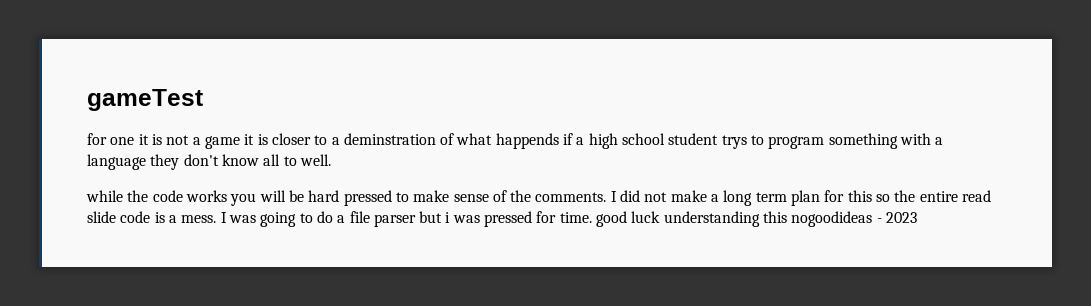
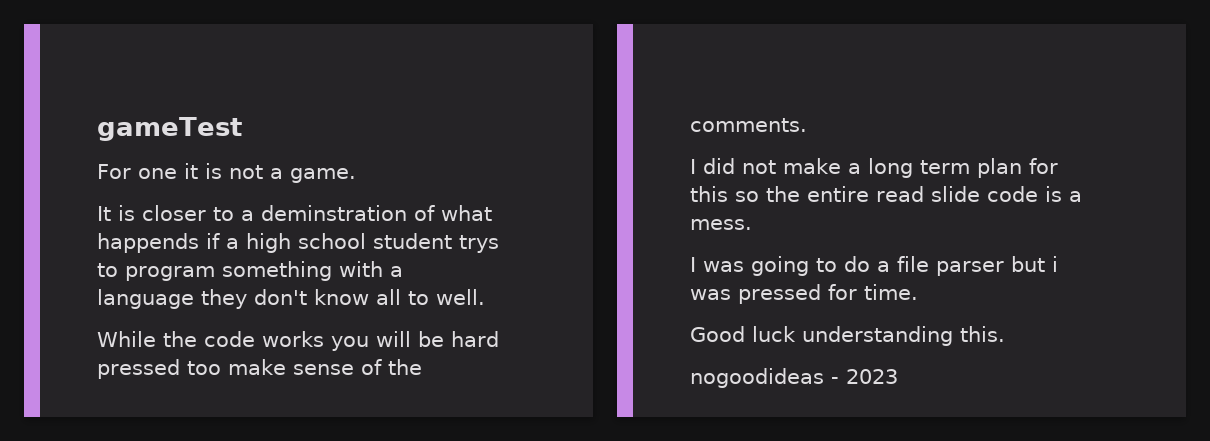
[87,133,107,145] for -> [97,164,131,179] For
[204,134,255,149] game it -> [289,168,356,183] [97,206,111,221] game. // It
[86,190,123,202] while -> [97,331,156,347] While
[395,192,409,202] to -> [187,361,221,375] too
(607, 197) none -> (807, 125) //
(217, 219) none -> (752, 224) //
[596,211,628,227] good -> [690,326,745,342] // Good
[763,211,788,223] this -> [960,326,1005,342] this. //

